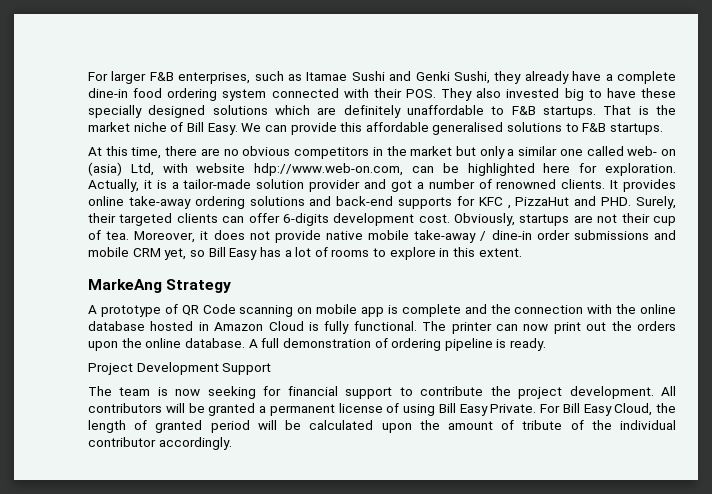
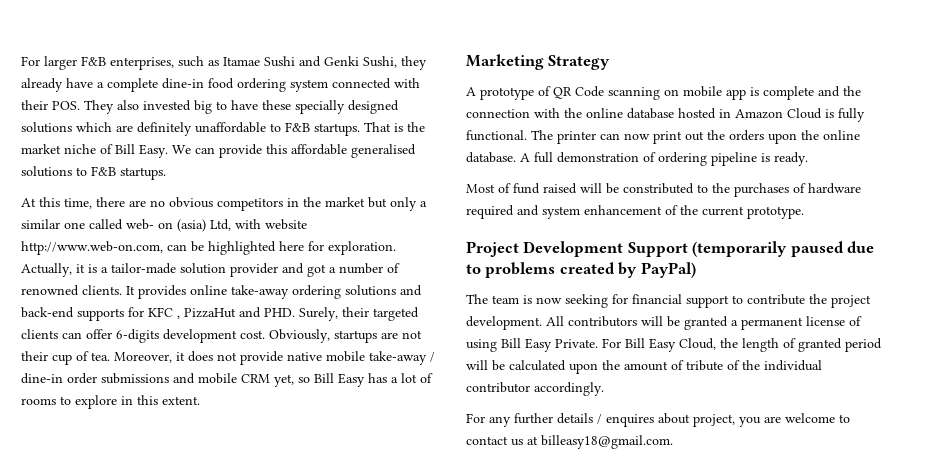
[254,163,404,176] hdp://www.web-on.com, -> [21,241,163,255] http://www.web-on.com,
[88,279,162,293] MarkeAng -> [466,54,544,70] Marketing
[88,362,272,375] Project Development Support -> [466,183,861,197] [466,205,804,219] [466,241,875,257] [466,262,696,278] Most of fund raised will be constributed to the purchases of hardware required and system enhancement of the current prototype. // Project Development Support (temporarily paused due to problems created by PayPal)
(232, 443) none -> [466,413,850,427] [466,435,673,449] // For any further details / enquires about project, you are welcome to contact us at billeasy18@gmail.com.

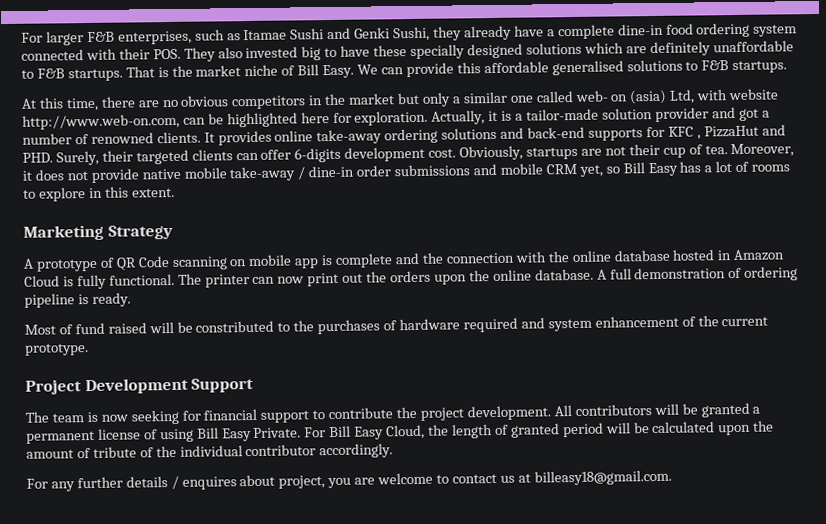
[692,241,875,257] [466,262,696,278] (temporarily paused due to problems created by PayPal) -> (255, 385) none

